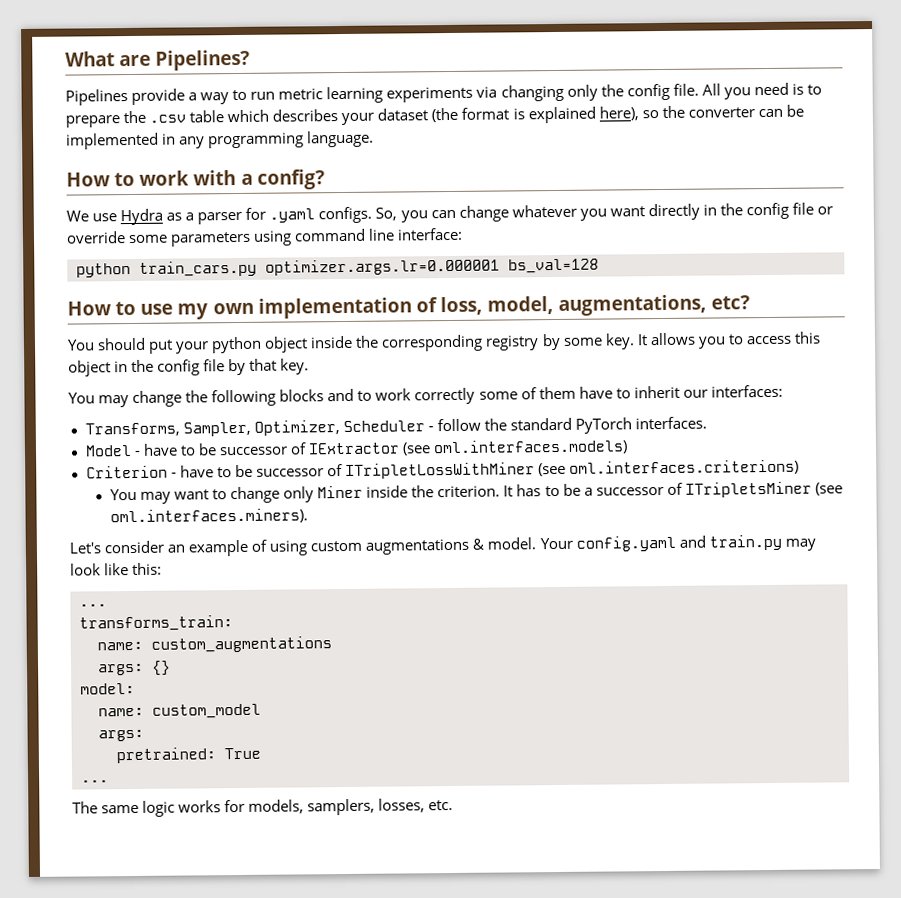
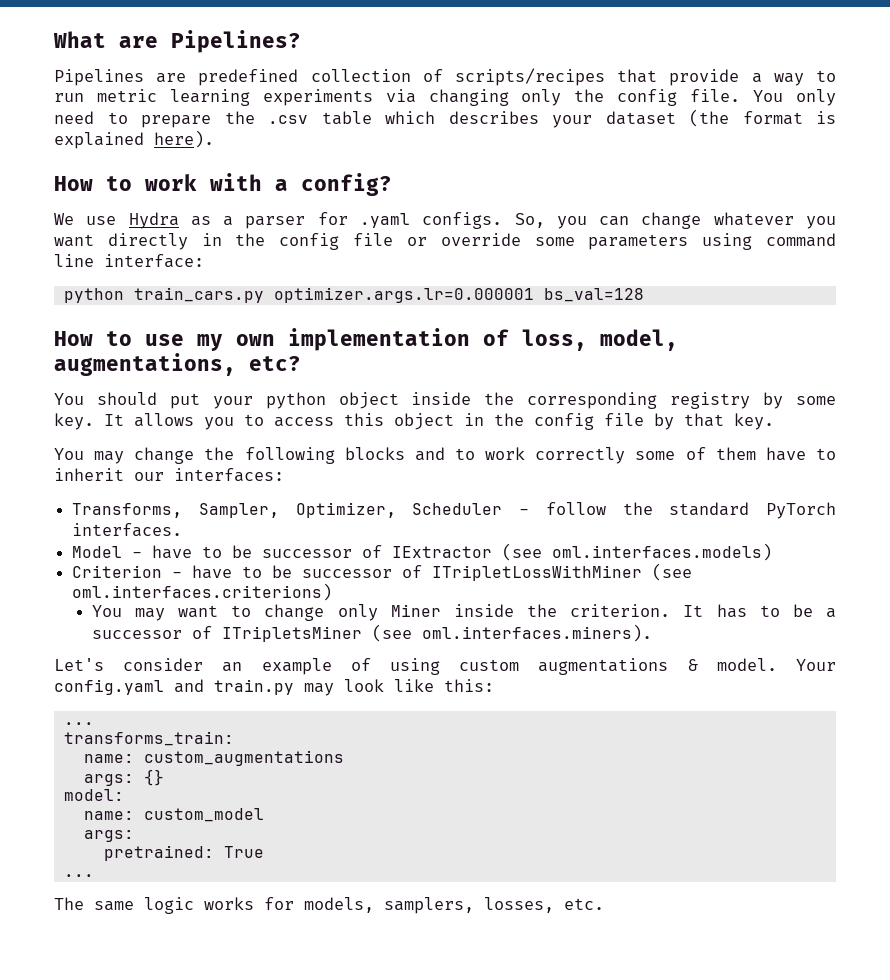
(128, 97) none -> [156,68,658,86] are predefined collection of scripts/recipes that
[701,82,804,100] All you need is -> [753,89,836,106] [54,111,94,124] You only need
[598,104,804,121] [66,130,375,150] here), so the converter can be implemented in any programming language. -> [154,130,214,148] here).

